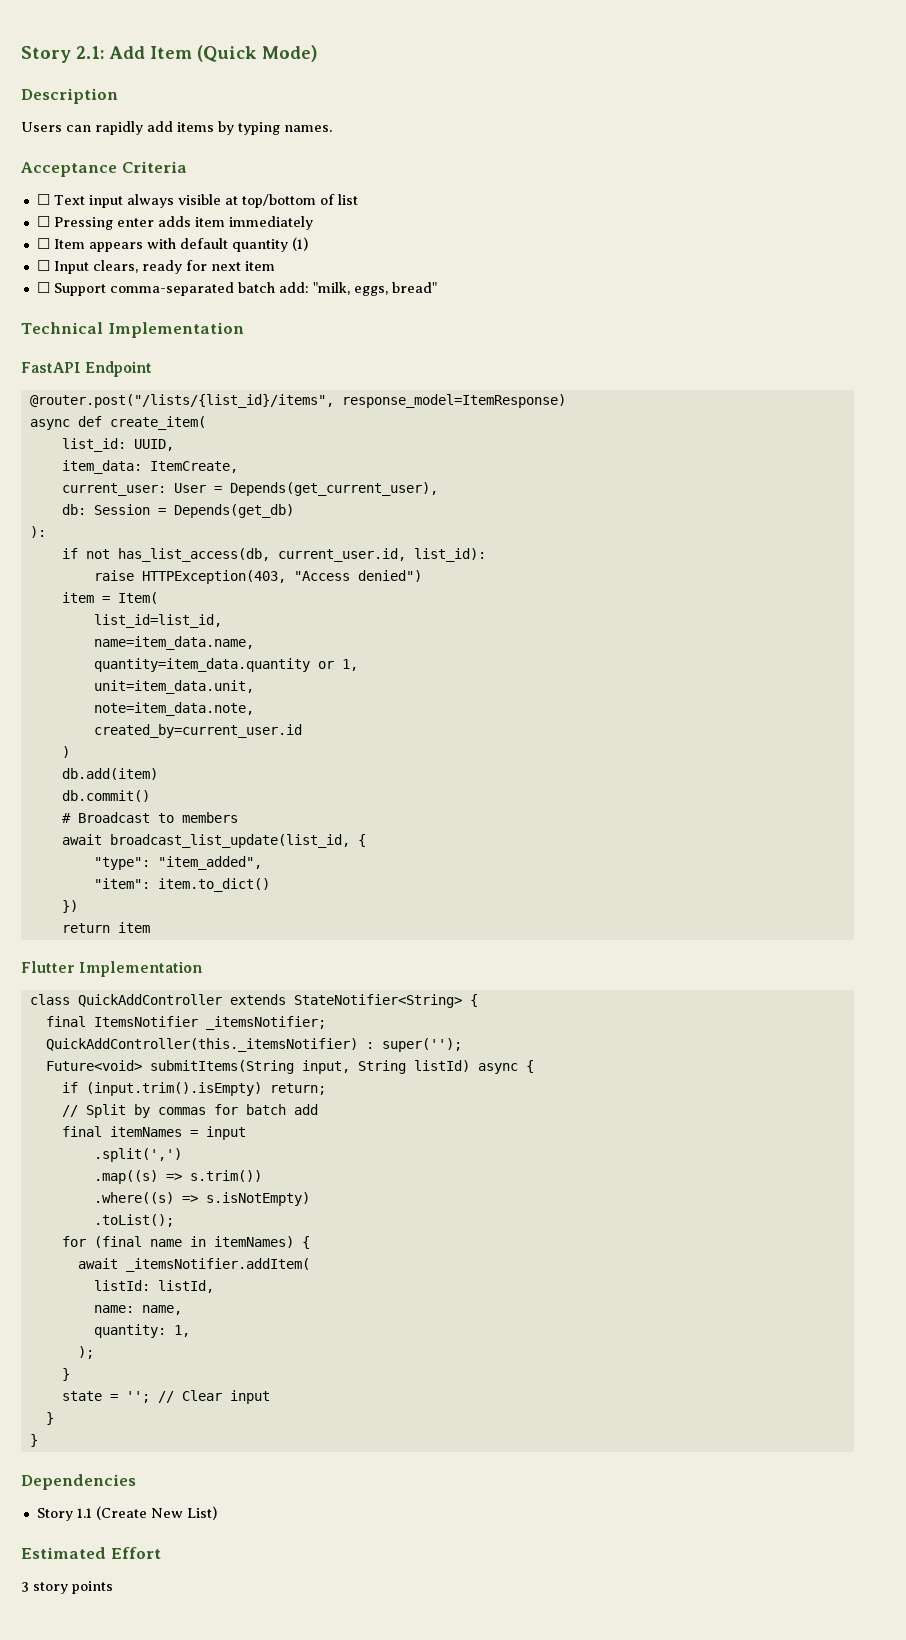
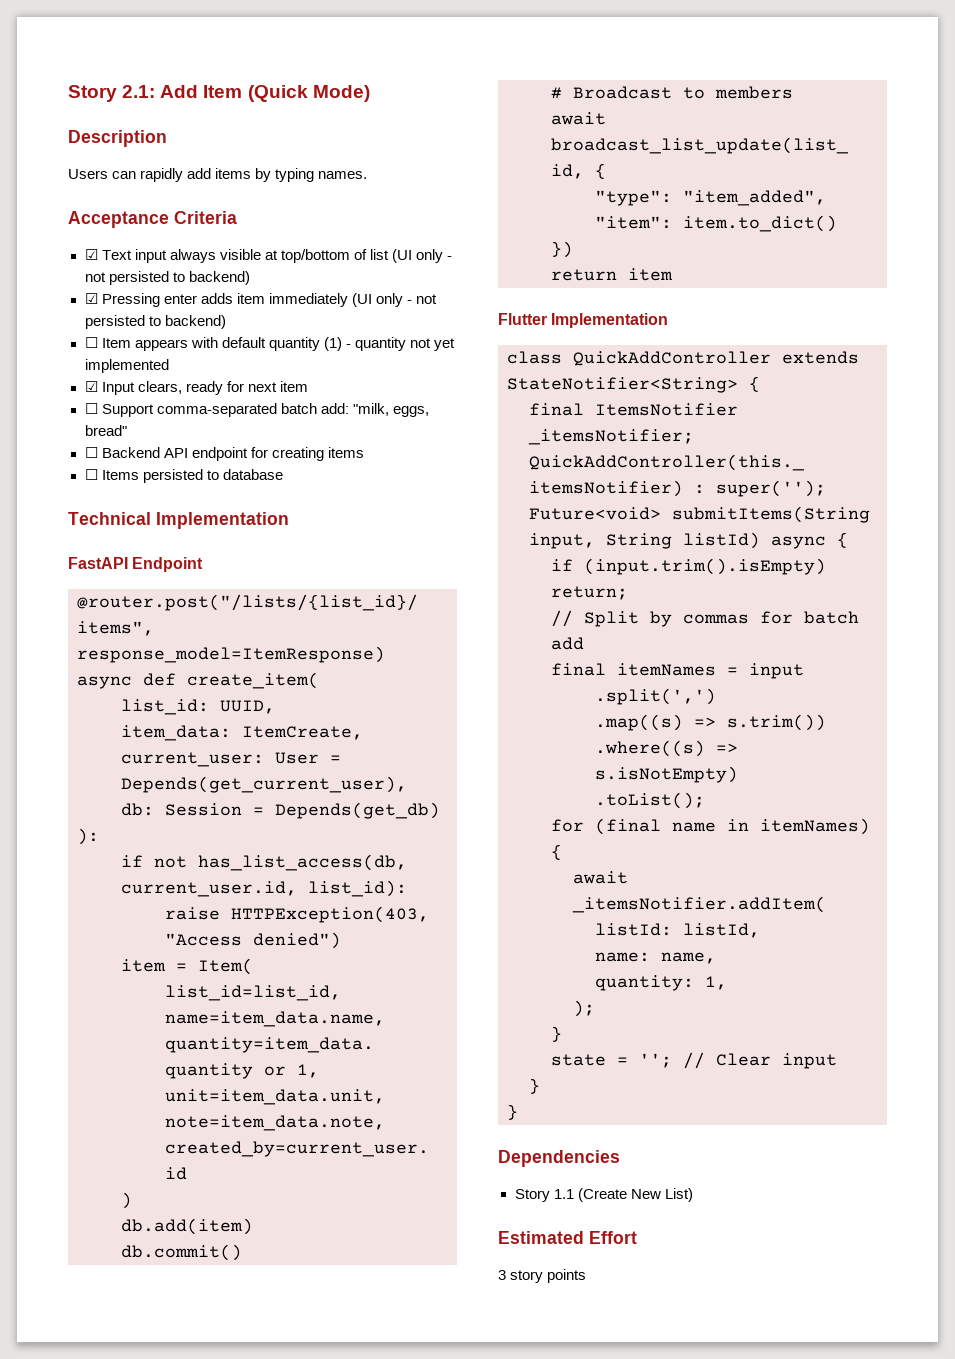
[36,194,50,205] ☐ -> [84,249,98,260] ☑
[36,216,50,227] // ☐ -> [391,249,453,263] [84,271,250,285] [84,293,98,304] (UI only - not persisted to backend) // ☑
(313, 223) none -> [351,293,437,307] [84,315,226,329] (UI only - not persisted to backend)
[36,260,50,271] // ☐ -> [345,337,456,351] [84,359,169,373] [84,381,98,392] - quantity not yet implemented // ☑
(437, 287) none -> [84,447,364,461] [84,469,283,483] // ☐ Backend API endpoint for creating items // ☐ Items persisted to database

